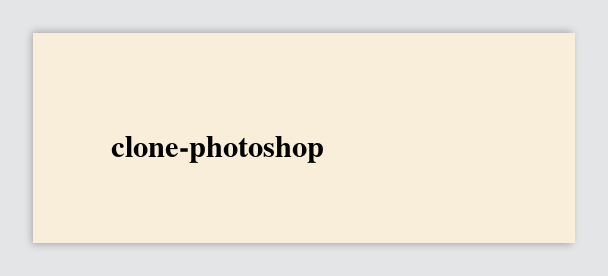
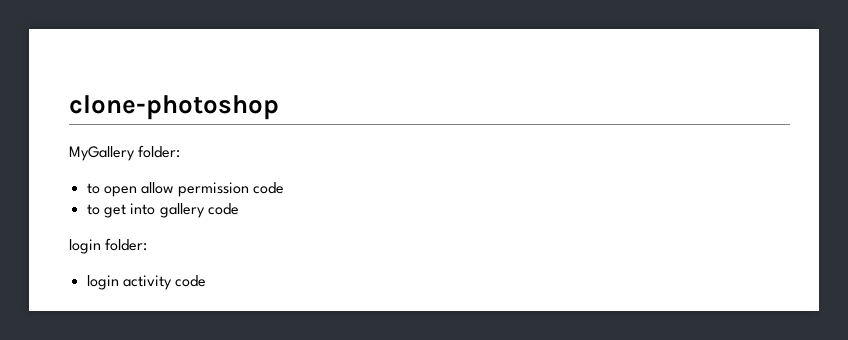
(324, 149) none -> [69,145,181,161] [86,182,284,197] [86,203,239,218] [69,238,148,254] [86,275,207,290] // MyGallery folder: // to open allow permission code // to get into gallery code // login folder: // login activity code

